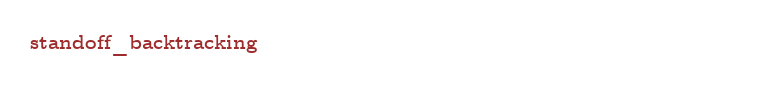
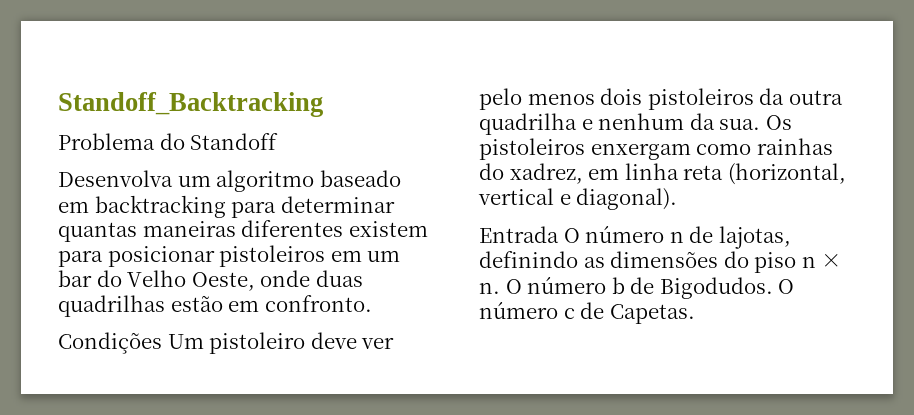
[30,35,258,56] standoff_backtracking -> [58,92,323,117] [58,133,279,150] [58,170,401,192] [58,195,395,218] [58,220,428,242] [58,245,401,267] [58,270,363,291] [58,295,372,317] [58,332,395,354] [479,88,843,110] [479,113,792,135] [479,138,833,160] [479,163,846,185] [478,188,678,210] [479,225,791,249] [479,251,843,273] [479,276,795,299] [479,301,695,324] Standoff_Backtracking // Problema do Standoff // Desenvolva um algoritmo baseado em backtracking para determinar quantas maneiras diferentes existem para posicionar pistoleiros em um bar do Velho Oeste, onde duas quadrilhas estão em confronto. // Condições Um pistoleiro deve ver pelo menos dois pistoleiros da outra quadrilha e nenhum da sua. Os pistoleiros enxergam como rainhas do xadrez, em linha reta (horizontal, vertical e diagonal). // Entrada O número n de lajotas, definindo as dimensões do piso n × n. O número b de Bigodudos. O número c de Capetas.

